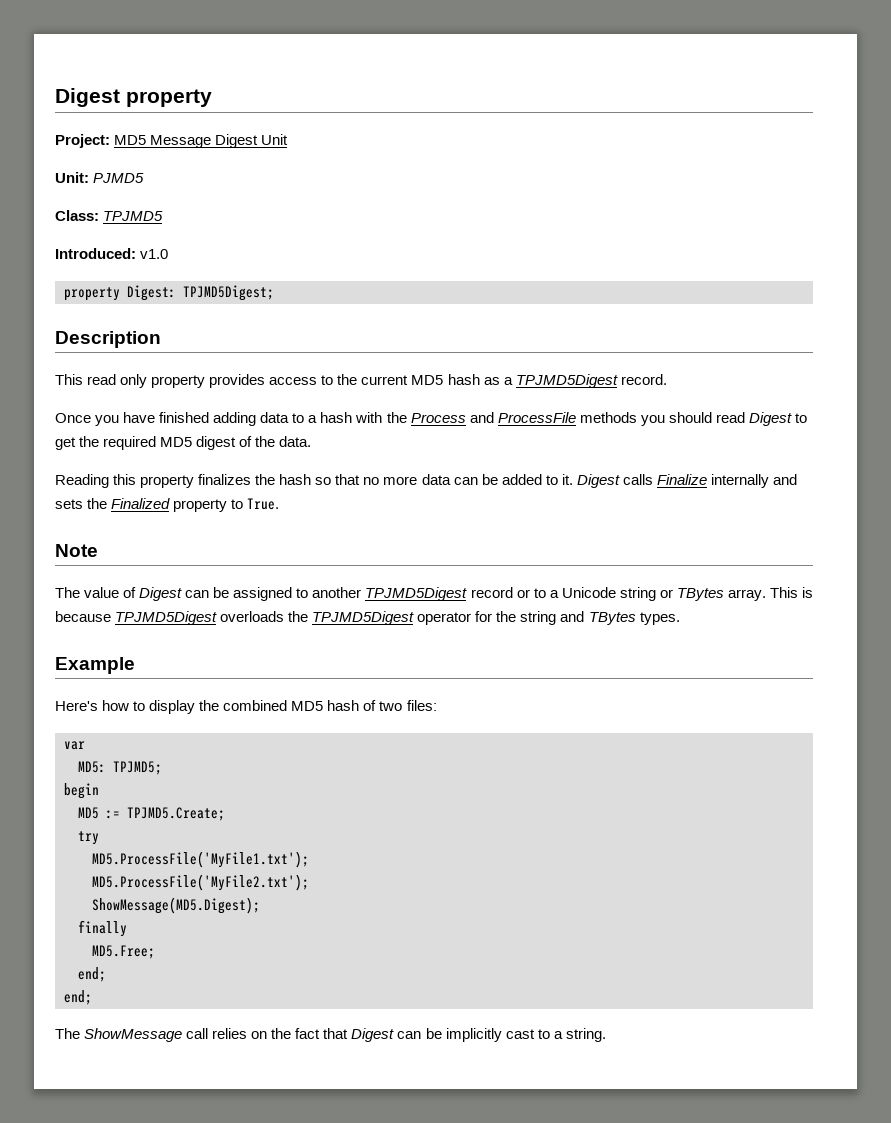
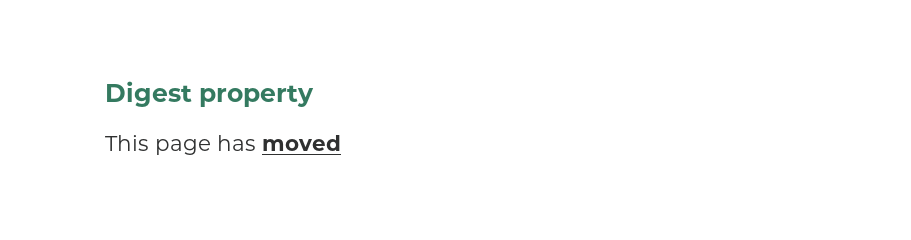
[55,134,289,148] [55,172,145,183] [55,210,164,221] [55,248,169,259] [64,285,274,301] [55,331,161,348] [55,374,667,388] [55,412,807,426] [55,436,312,450] [55,474,797,488] [55,498,280,512] [55,544,98,557] [55,587,813,601] [55,611,680,625] [55,657,135,674] [55,700,437,714] [64,741,85,750] [78,761,162,775] [64,783,99,799] [78,807,225,821] [78,831,99,845] [92,851,309,868] [92,874,309,891] [92,897,260,914] [78,920,127,937] [92,945,155,959] [78,967,106,982] [64,990,92,1005] [55,1028,606,1042] Project: MD5 Message Digest Unit // Unit: PJMD5 // Class: TPJMD5 // Introduced: v1.0 // property Digest: TPJMD5Digest; // Description // This read only property provides access to the current MD5 hash as a TPJMD5Digest record. // Once you have finished adding data to a hash with the Process and ProcessFile methods you should read Digest to get the required MD5 digest of the data. // Reading this property finalizes the hash so that no more data can be added to it. Digest calls Finalize internally and sets the Finalized property to True. // Note // The value of Digest can be assigned to another TPJMD5Digest record or to a Unicode string or TBytes array. This is because TPJMD5Digest overloads the TPJMD5Digest operator for the string and TBytes types. // Example // Here's how to display the combined MD5 hash of two files: // var // MD5: TPJMD5; // begin // MD5 := TPJMD5.Create; // try // MD5.ProcessFile('MyFile1.txt'); // MD5.ProcessFile('MyFile2.txt'); // ShowMessage(MD5.Digest); // finally // MD5.Free; // end; // end; // The ShowMessage call relies on the fact that Digest can be implicitly cast to a string. -> [105,135,341,155] This page has moved

